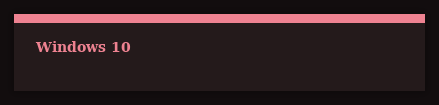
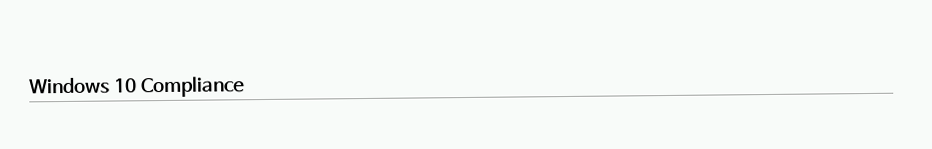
(131, 47) none -> [141,76,246,98] Compliance

